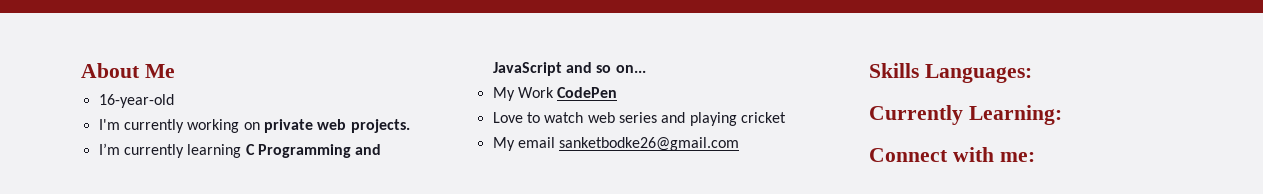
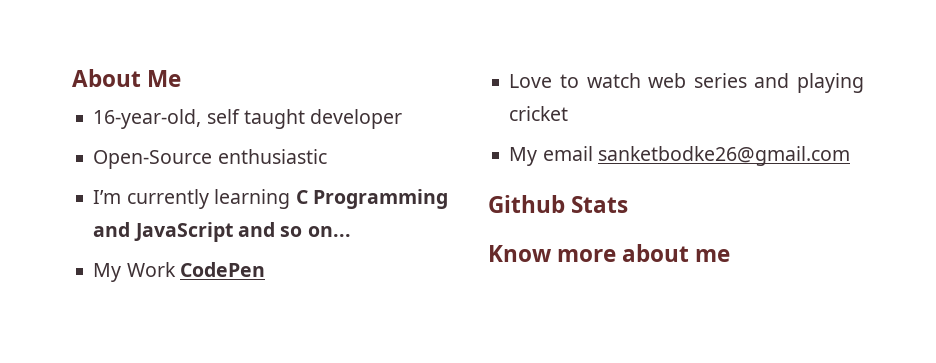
[98,94,174,108] [98,119,410,133] 16-year-old // I'm currently working on private web projects. -> [93,109,403,129] [93,149,327,169] 16-year-old, self taught developer // Open-Source enthusiastic
[869,63,1032,83] [869,105,1062,125] [869,147,1035,162] Skills Languages: // Currently Learning: // Connect with me: -> [488,195,629,213] [488,244,731,262] Github Stats // Know more about me

